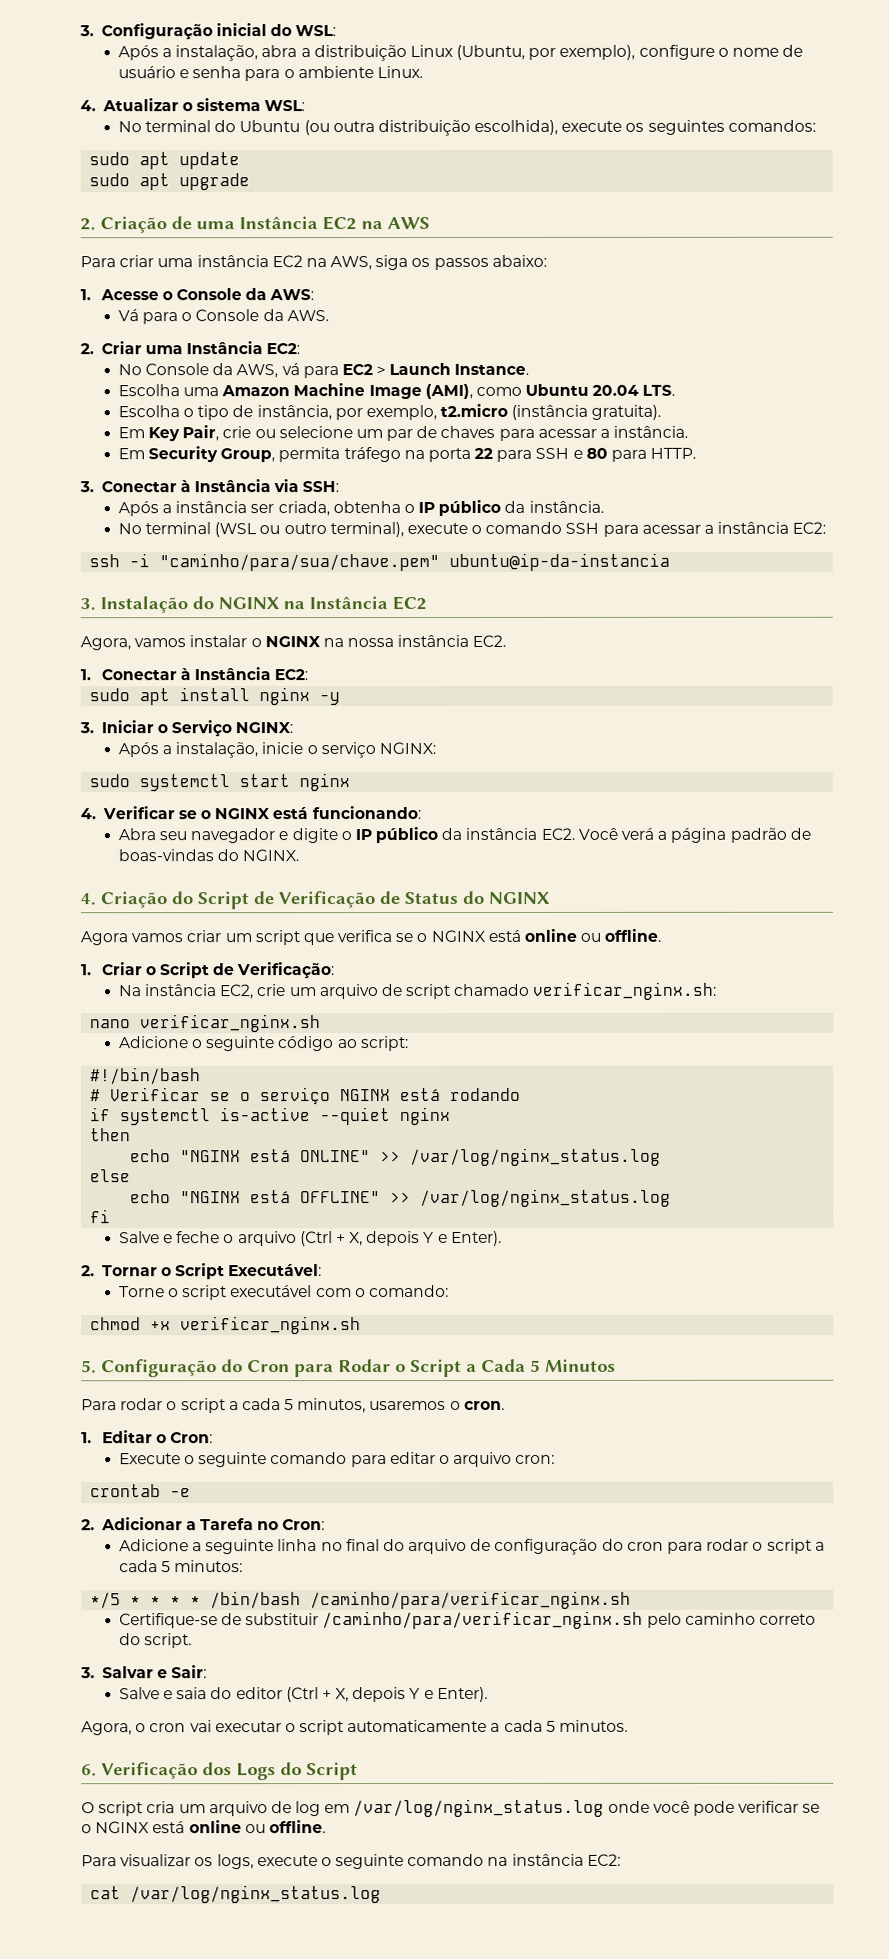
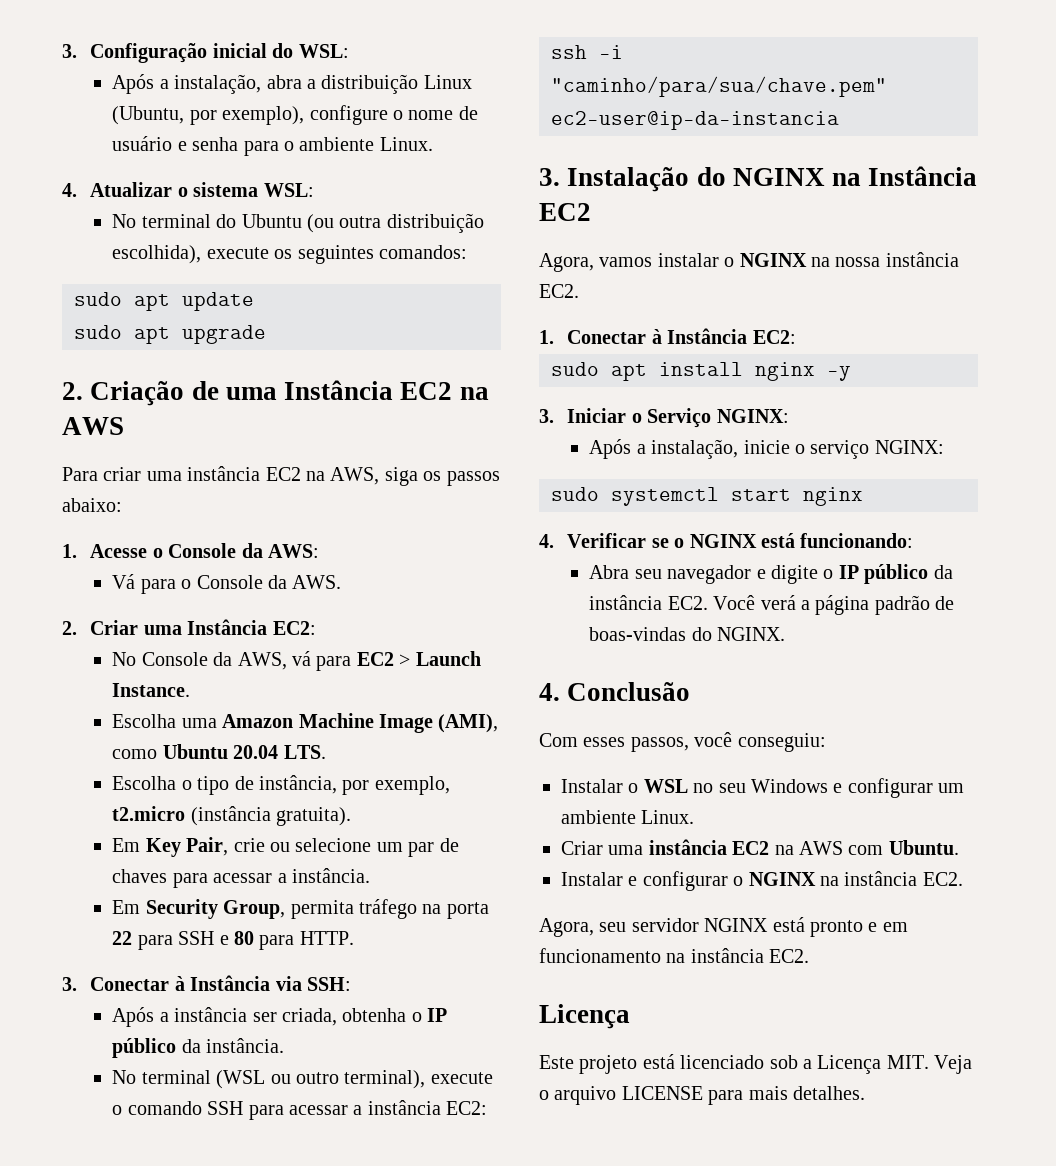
[449,552,671,571] ubuntu@ip-da-instancia -> [551,111,839,130] ec2-user@ip-da-instancia
[100,890,550,910] [80,928,662,946] [80,962,335,980] [118,981,718,1000] [90,1014,322,1033] [118,1036,409,1052] [90,1067,202,1085] [90,1087,522,1106] [90,1106,452,1126] [90,1128,132,1142] [130,1147,662,1167] [90,1169,132,1183] [130,1188,672,1208] [90,1209,112,1224] [118,1230,502,1247] [81,1263,323,1280] [118,1284,449,1301] [90,1316,362,1335] [81,1358,616,1378] [81,1398,505,1414] [81,1430,214,1444] [118,1451,556,1468] [90,1484,192,1498] [81,1517,326,1531] [118,1538,825,1555] [118,1560,244,1573] [90,1590,632,1610] [118,1610,816,1630] [118,1633,192,1649] [80,1665,208,1679] [118,1686,488,1703] [81,1719,629,1736] [81,1762,358,1781] [81,1798,821,1818] [81,1820,326,1834] [81,1853,621,1870] [90,1885,382,1904] Criação do Script de Verificação de Status do NGINX // Agora vamos criar um script que verifica se o NGINX está online ou offline. // 1. Criar o Script de Verificação: // Na instância EC2, crie um arquivo de script chamado verificar_nginx.sh: // nano verificar_nginx.sh // Adicione o seguinte código ao script: // #!/bin/bash // # Verificar se o serviço NGINX está rodando // if systemctl is-active --quiet nginx // then // echo "NGINX está ONLINE" >> /var/log/nginx_status.log // else // echo "NGINX está OFFLINE" >> /var/log/nginx_status.log // fi // Salve e feche o arquivo (Ctrl + X, depois Y e Enter). // 2. Tornar o Script Executável: // Torne o script executável com o comando: // chmod +x verificar_nginx.sh // 5. Configuração do Cron para Rodar o Script a Cada 5 Minutos // Para rodar o script a cada 5 minutos, usaremos o cron. // 1. Editar o Cron: // Execute o seguinte comando para editar o arquivo cron: // crontab -e // 2. Adicionar a Tarefa no Cron: // Adicione a seguinte linha no final do arquivo de configuração do cron para rodar o script a cada 5 minutos: // */5 * * * * /bin/bash /caminho/para/verificar_nginx.sh // Certifique-se de substituir /caminho/para/verificar_nginx.sh pelo caminho correto do script. // 3. Salvar e Sair: // Salve e saia do editor (Ctrl + X, depois Y e Enter). // Agora, o cron vai executar o script automaticamente a cada 5 minutos. // 6. Verificação dos Logs do Script // O script cria um arquivo de log em /var/log/nginx_status.log onde você pode verificar se o NGINX está online ou offline. // Para visualizar os logs, execute o seguinte comando na instância EC2: // cat /var/log/nginx_status.log -> [567,682,691,701] [539,732,826,752] [561,778,965,798] [561,810,695,824] [561,839,959,855] [561,871,963,891] [539,917,908,937] [539,948,810,963] [539,1004,630,1029] [539,1054,973,1074] [539,1086,865,1105] Conclusão // Com esses passos, você conseguiu: // Instalar o WSL no seu Windows e configurar um ambiente Linux. // Criar uma instância EC2 na AWS com Ubuntu. // Instalar e configurar o NGINX na instância EC2. // Agora, seu servidor NGINX está pronto e em funcionamento na instância EC2. // Licença // Este projeto está licenciado sob a Licença MIT. Veja o arquivo LICENSE para mais detalhes.

